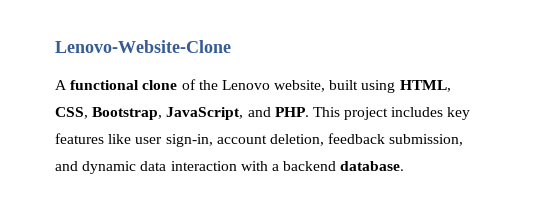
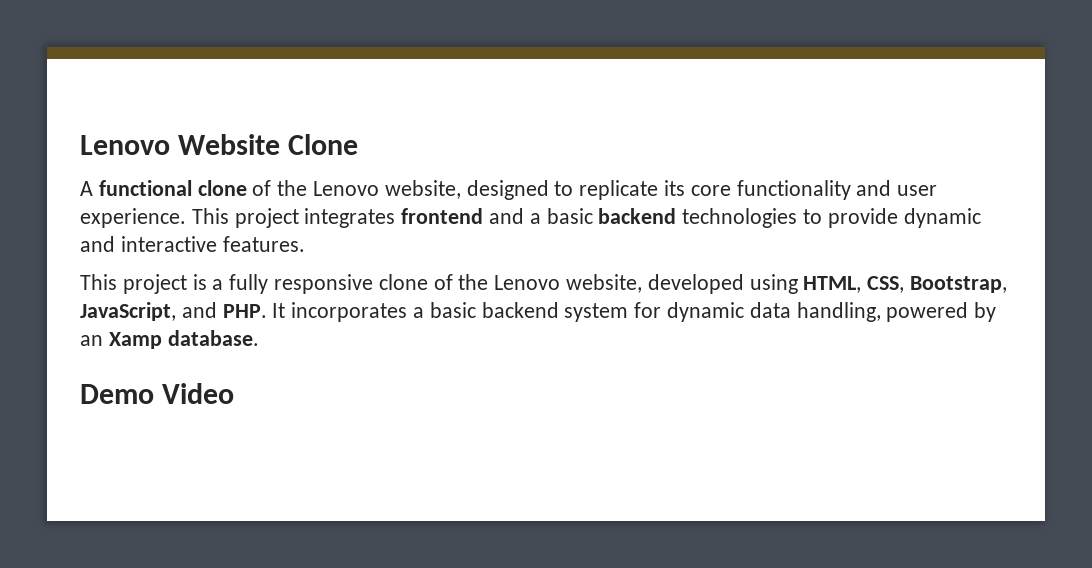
[55,40,231,53] Lenovo-Website-Clone -> [80,134,359,155] Lenovo Website Clone
[329,80,359,90] built -> [466,180,938,200] [80,208,981,228] [80,236,305,252] [80,274,744,294] designed to replicate its core functionality and user experience. This project integrates frontend and a basic backend technologies to provide dynamic and interactive features. // This project is a fully responsive clone of the Lenovo website, developed
[312,107,471,120] [55,133,464,147] [55,161,337,174] This project includes key features like user sign-in, account deletion, feedback submission, and dynamic data interaction with a backend -> [272,302,997,322] [80,332,162,349] It incorporates a basic backend system for dynamic data handling, powered by an Xamp
(405, 166) none -> [80,383,235,404] // Demo Video

